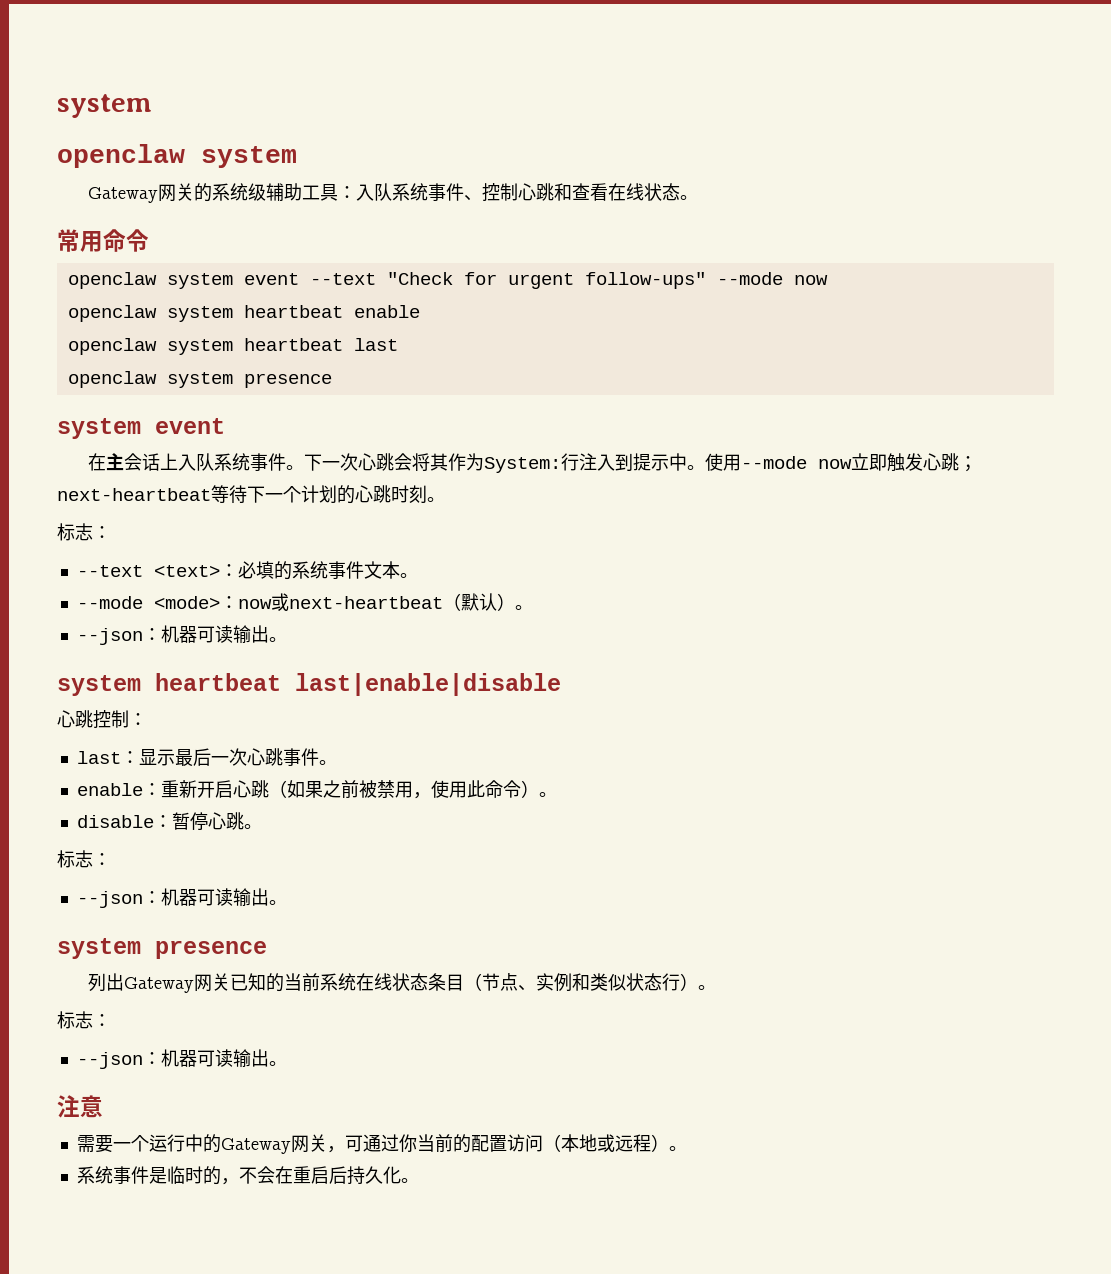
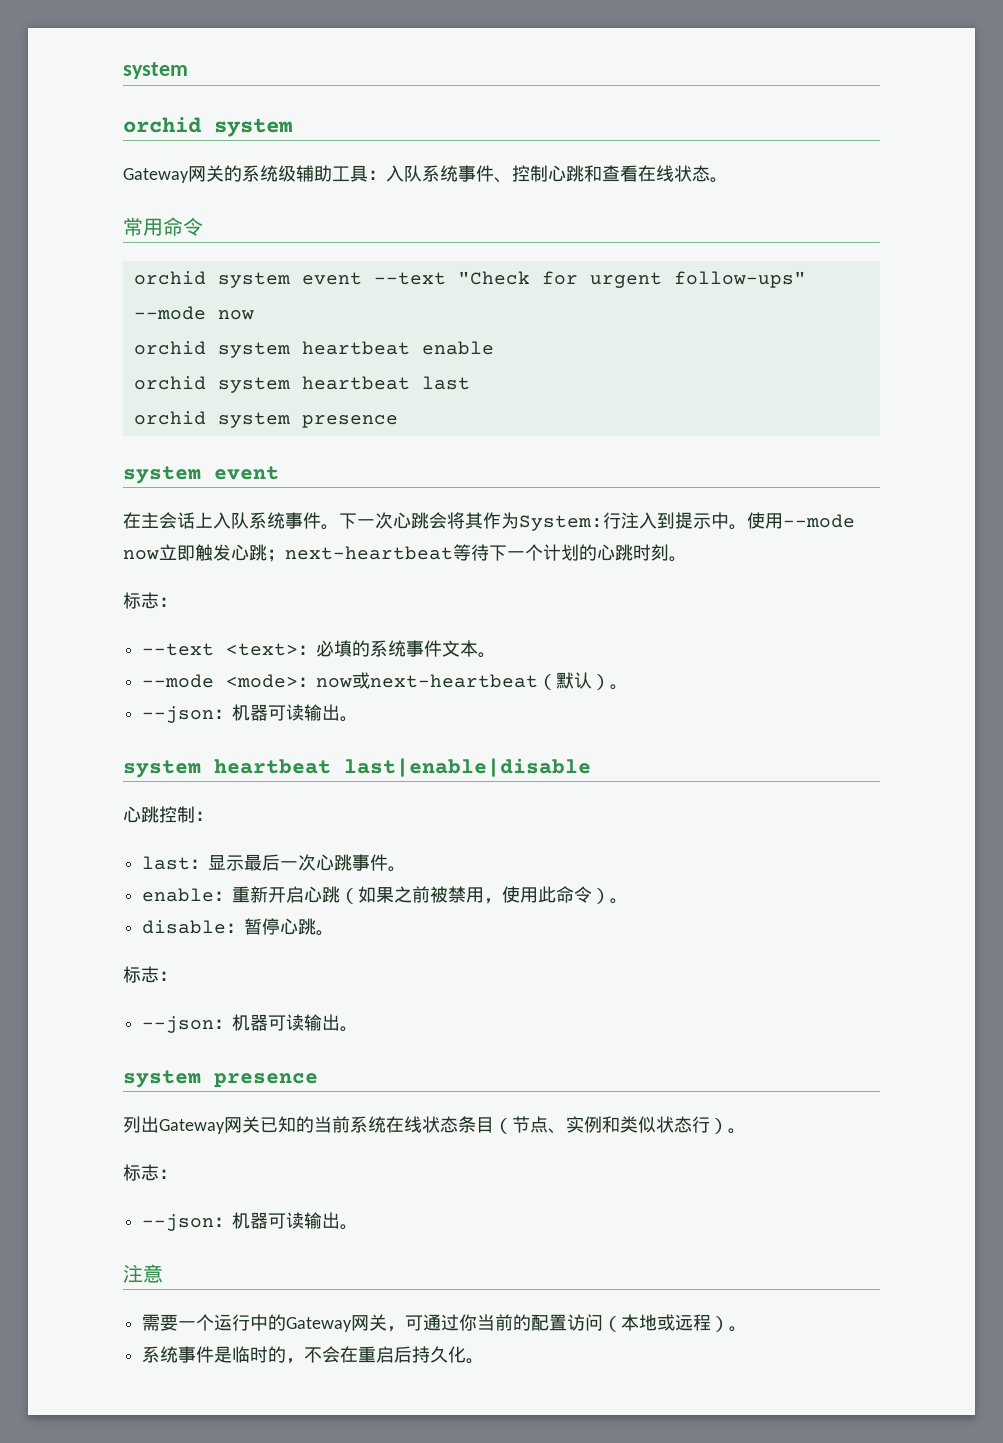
[57,94,152,118] [57,144,185,168] system // openclaw -> [123,62,188,79] [123,117,202,133] system // orchid
[67,272,157,289] openclaw -> [133,271,206,285] orchid
[67,305,157,322] openclaw -> [133,341,206,355] orchid
[67,338,157,355] openclaw -> [133,376,206,390] orchid
[67,371,157,388] openclaw -> [133,411,206,425] orchid

